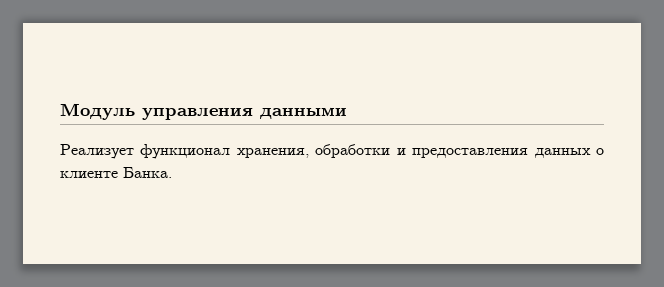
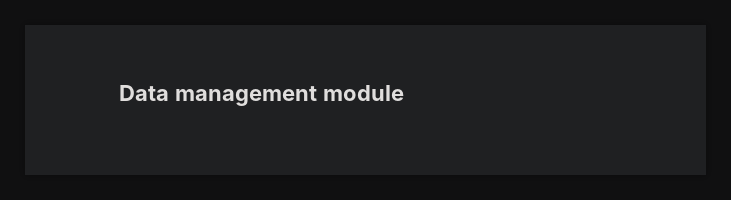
[60,103,347,120] [60,144,605,159] [60,167,172,178] Модуль управления данными // Реализует функционал хранения, обработки и предоставления данных о клиенте Банка. -> [119,85,404,106] Data management module

